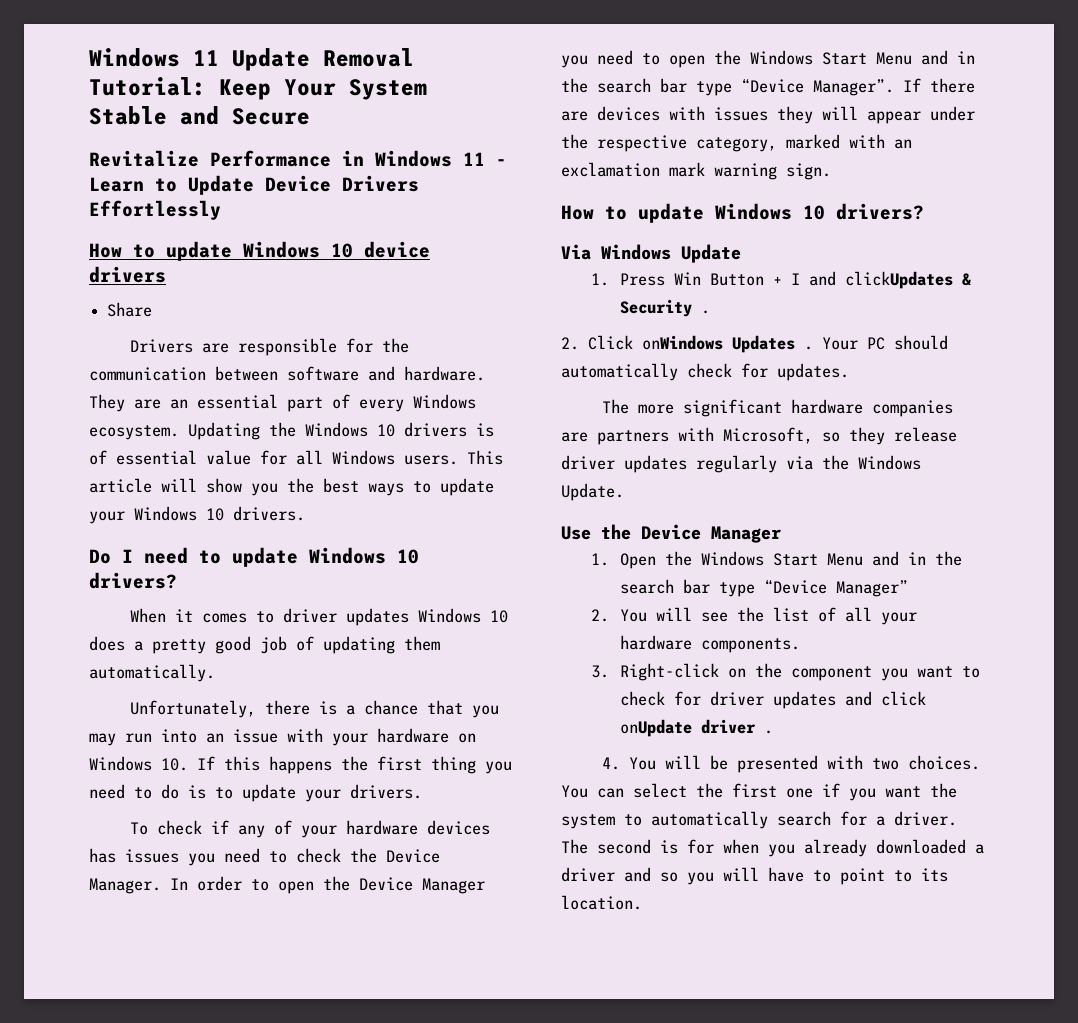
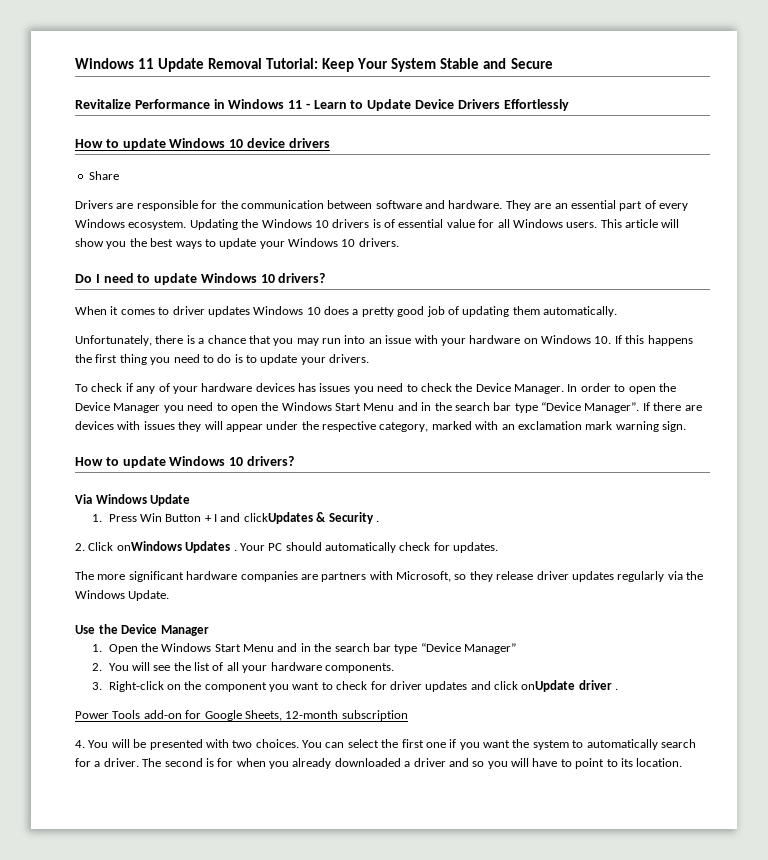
(774, 732) none -> [75,710,408,721] // Power Tools add-on for Google Sheets, 12-month subscription

